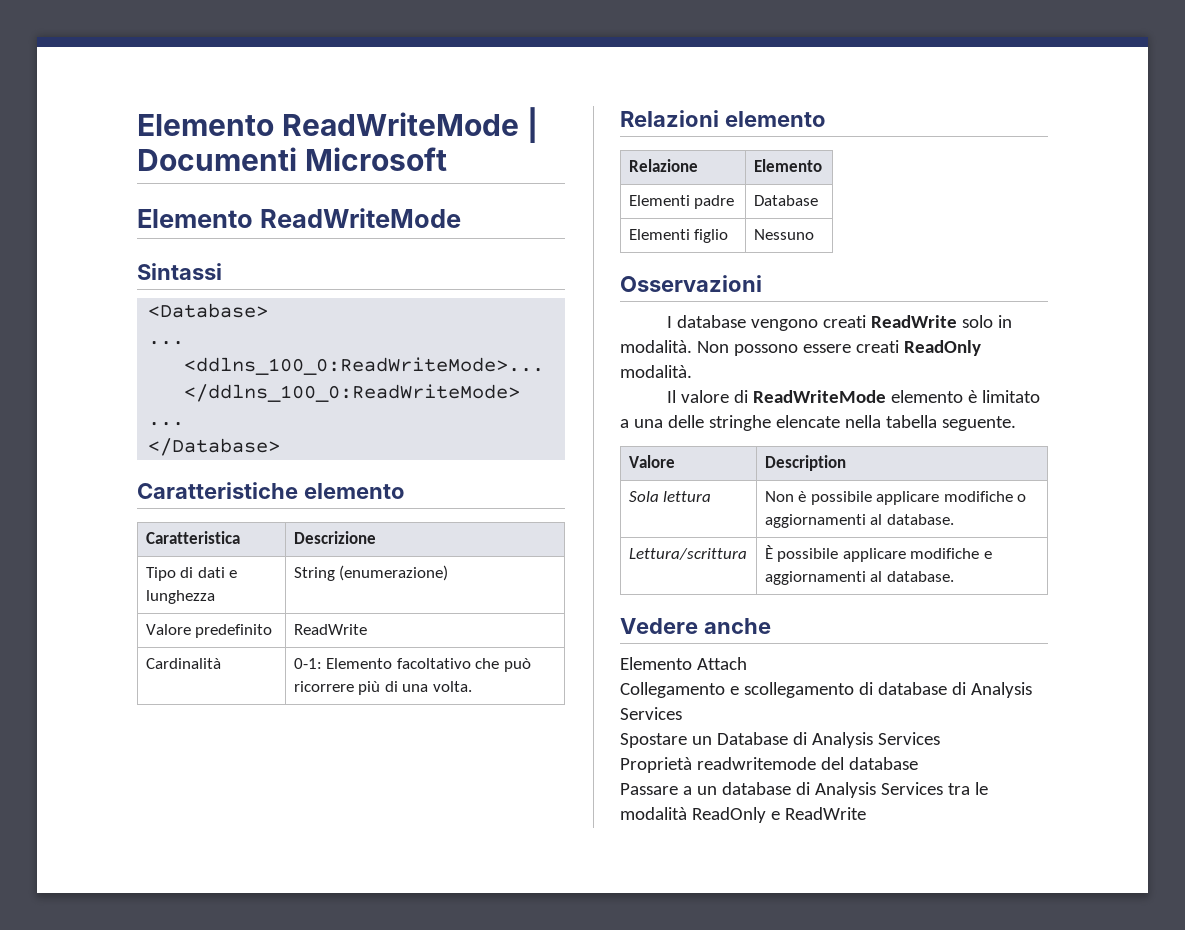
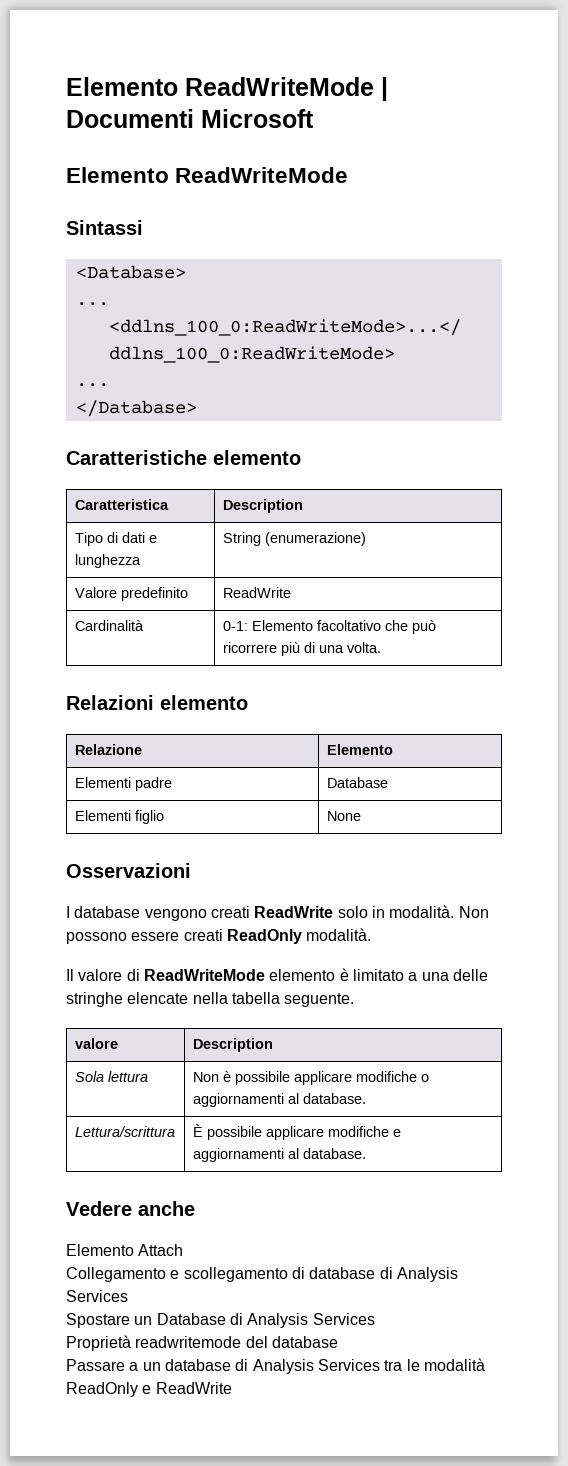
[293,531,376,544] Descrizione -> [222,499,303,513] Description
[753,229,814,240] | Nessuno -> [326,811,361,821] | None
[628,455,675,468] Valore -> [74,1038,118,1049] valore

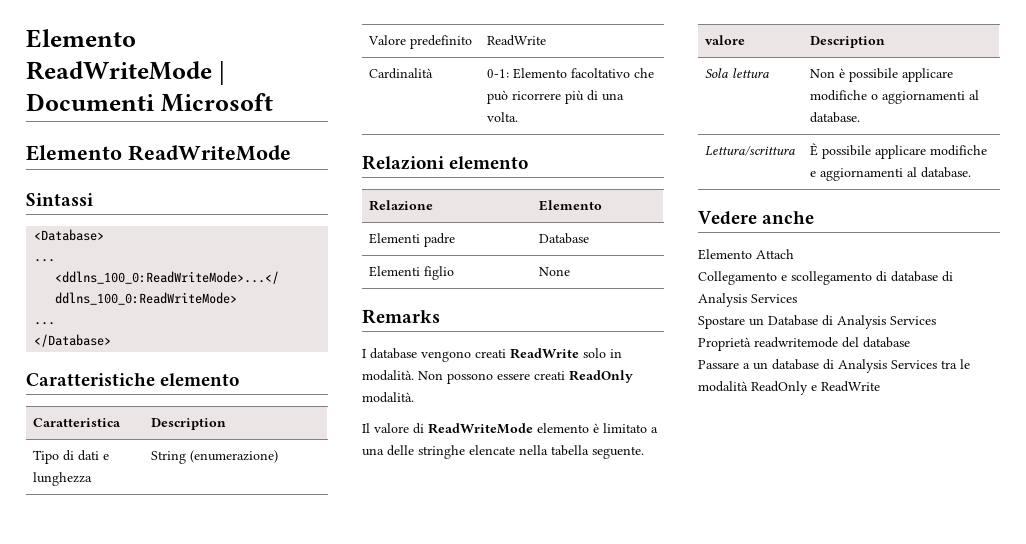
[66,863,191,878] Osservazioni -> [362,309,440,324] Remarks

